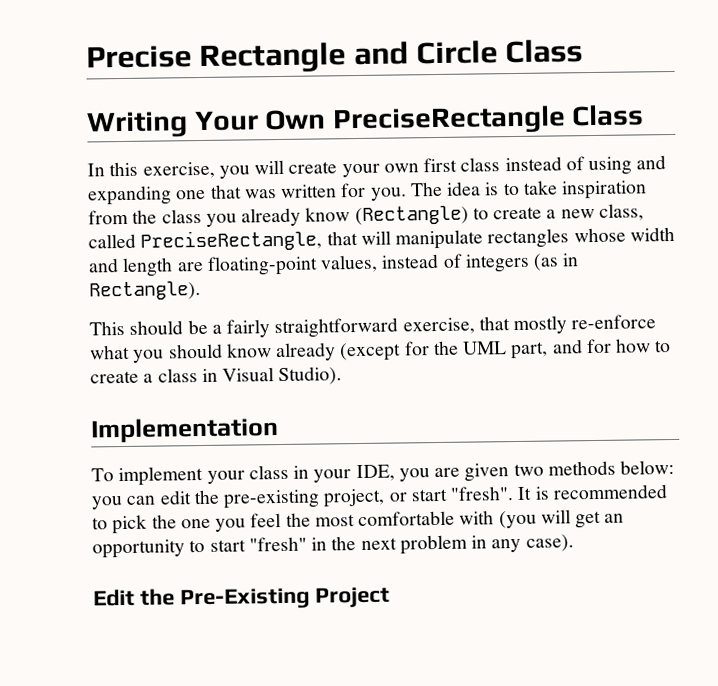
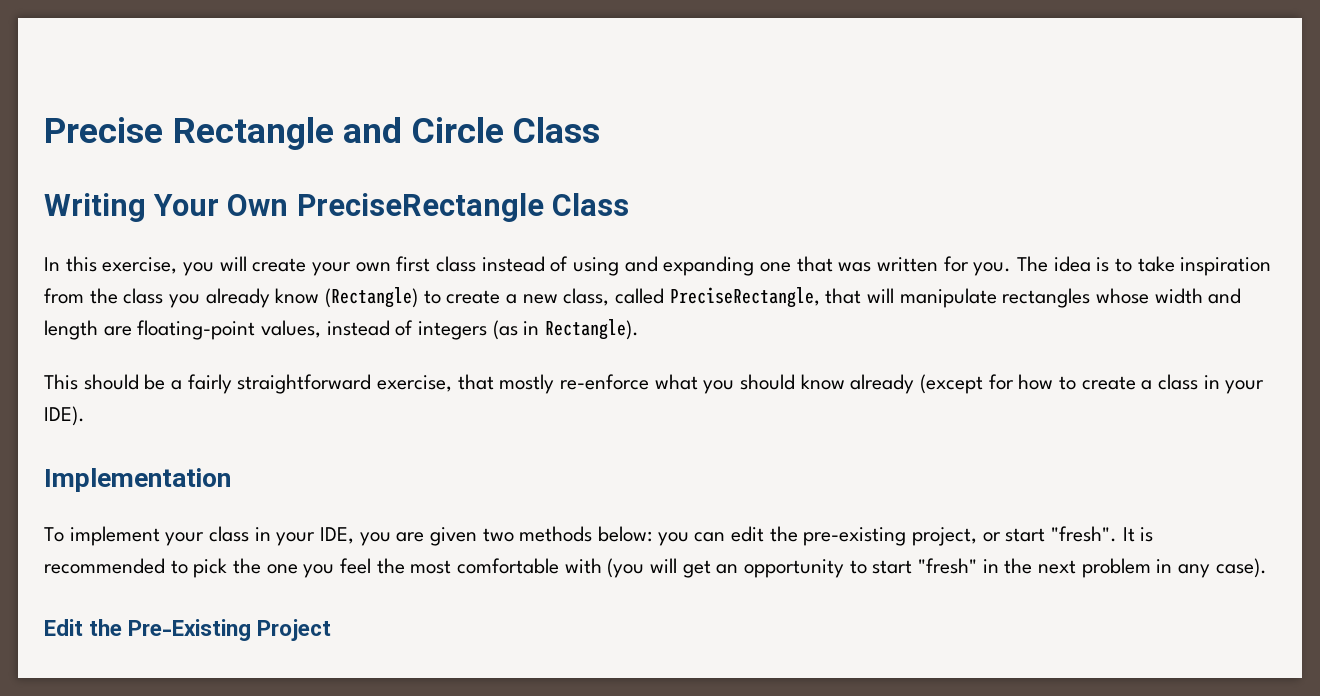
[432,338,612,360] the UML part, and for -> (1014, 382) none
[222,366,343,386] Visual Studio). -> [1225,380,1265,394] [44,406,85,426] your IDE).

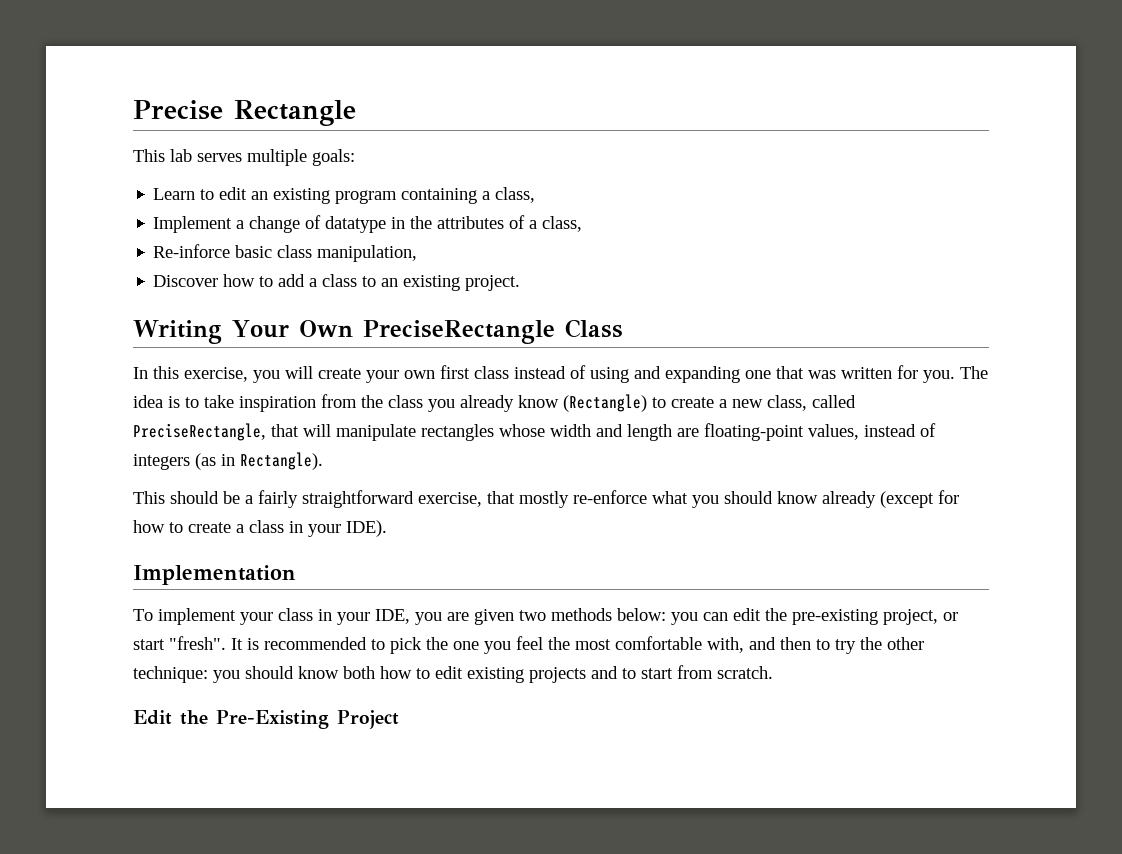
[343,117,601,143] and Circle Class -> [133,149,355,166] [153,187,536,204] [153,215,583,233] [153,244,418,262] [153,274,521,291] // This lab serves multiple goals: // Learn to edit an existing program containing a class, // Implement a change of datatype in the attributes of a class, // Re-inforce basic class manipulation, // Discover how to add a class to an existing project.
[564,558,1267,578] with (you will get an opportunity to start "fresh" in the next problem in any case). -> [707,637,924,654] [133,665,773,683] with, and then to try the other technique: you should know both how to edit existing projects and to start from scratch.

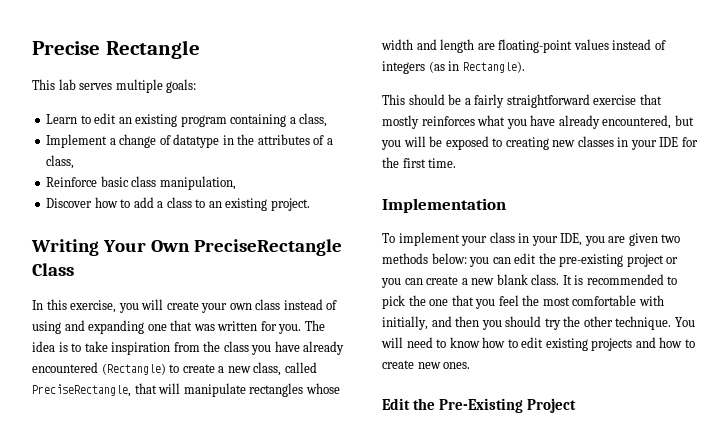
[153,244,231,258] Re-inforce -> [46,177,98,187] Reinforce
[440,365,470,379] first -> (252, 306) none
[460,395,559,412] already know -> [274,341,345,355] [32,362,98,373] have already encountered
[808,424,859,440] values, -> [573,39,609,50] values
[418,492,482,507] exercise, -> [593,95,637,105] exercise
[573,490,647,504] re-enforce -> [421,116,475,126] reinforces
[724,490,959,508] [133,520,387,537] should know already (except for how to create a class in your IDE). -> [530,115,694,129] [381,136,698,150] [382,157,457,168] have already encountered, but you will be exposed to creating new classes in your IDE for the first time.
[883,609,958,625] [133,636,226,650] project, or start "fresh". -> [626,254,679,267] [381,274,560,288] project or you can create a new blank class.
(479, 645) none -> [451,295,474,306] that
[707,637,924,654] [133,666,375,683] with, and then to try the other technique: you should know both -> [638,295,664,306] [382,316,695,330] [381,337,480,348] with initially, and then you should try the other technique. You will need to know
[622,665,773,679] to start from scratch. -> [659,337,695,348] [382,360,471,369] how to create new ones.

